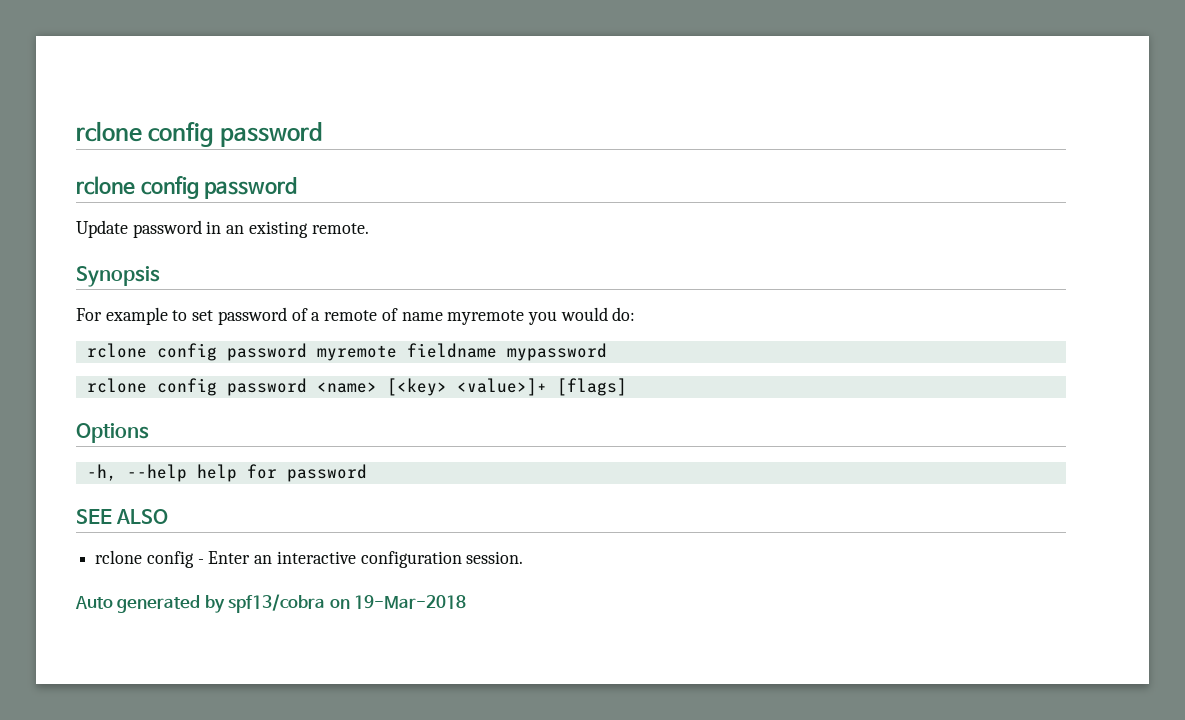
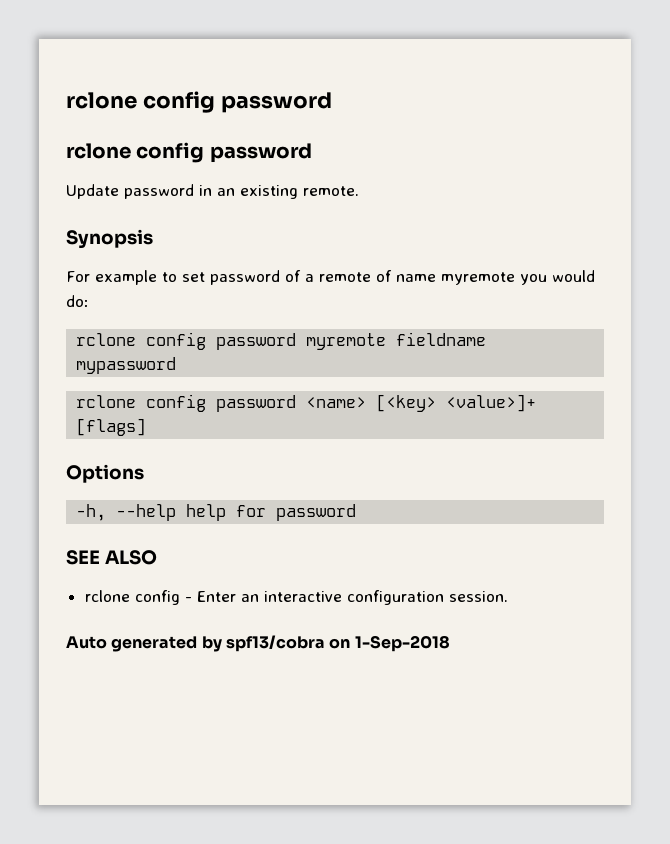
[354,595,467,609] 19-Mar-2018 -> [354,635,450,652] 1-Sep-2018

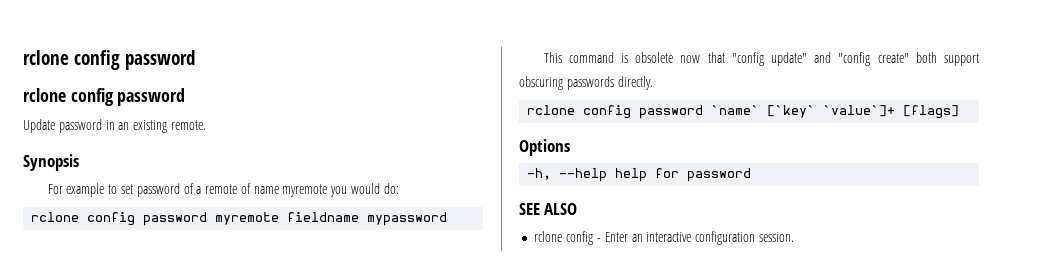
[76,394,537,412] // rclone config password <name> [<key> <value>]+ -> [543,52,979,66] [519,76,653,90] [527,105,896,119] // This command is obsolete now that "config update" and "config create" both support obscuring passwords directly. // rclone config password `name` [`key` `value`]+
[66,635,450,652] // Auto generated by spf13/cobra on 1-Sep-2018 -> (794, 237) none

